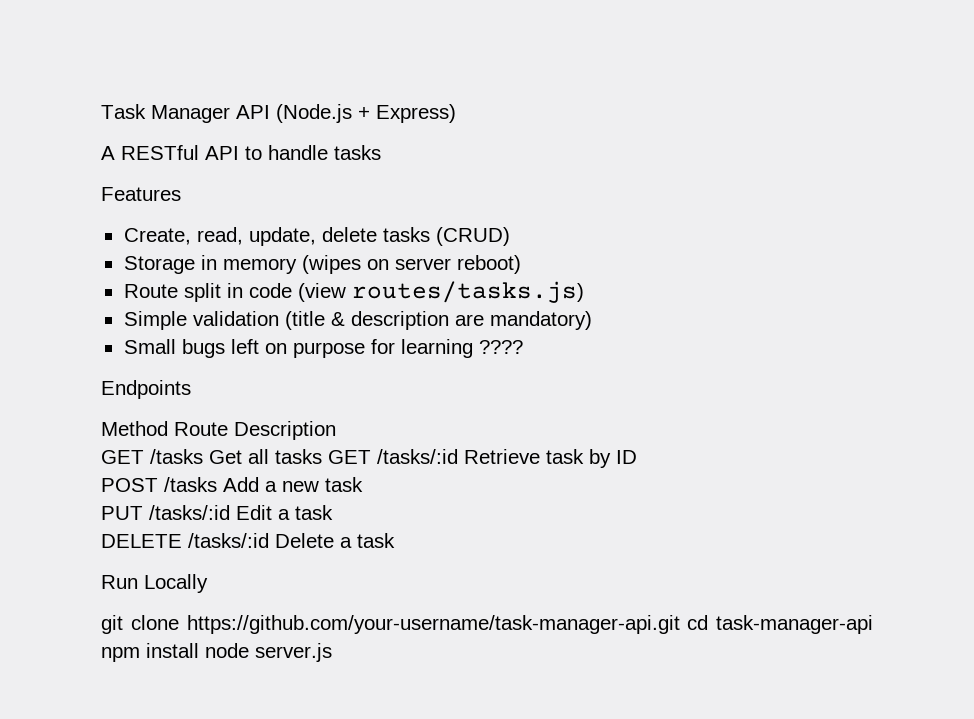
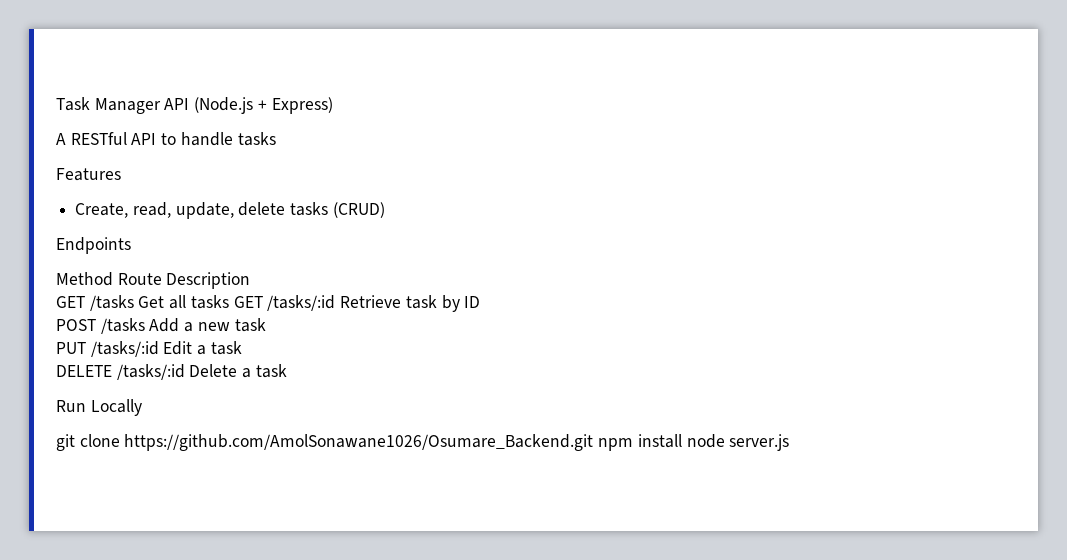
[123,255,521,274] [123,281,584,303] [123,311,592,330] [123,339,523,358] // Storage in memory (wipes on server reboot) // Route split in code (view routes/tasks.js) // Simple validation (title & description are mandatory) // Small bugs left on purpose for learning ???? -> (385, 210) none
[186,615,873,634] https://github.com/your-username/task-manager-api.git cd task-manager-api -> [124,434,594,451] https://github.com/AmolSonawane1026/Osumare_Backend.git

